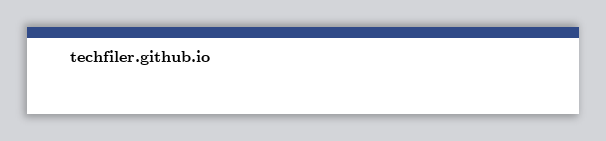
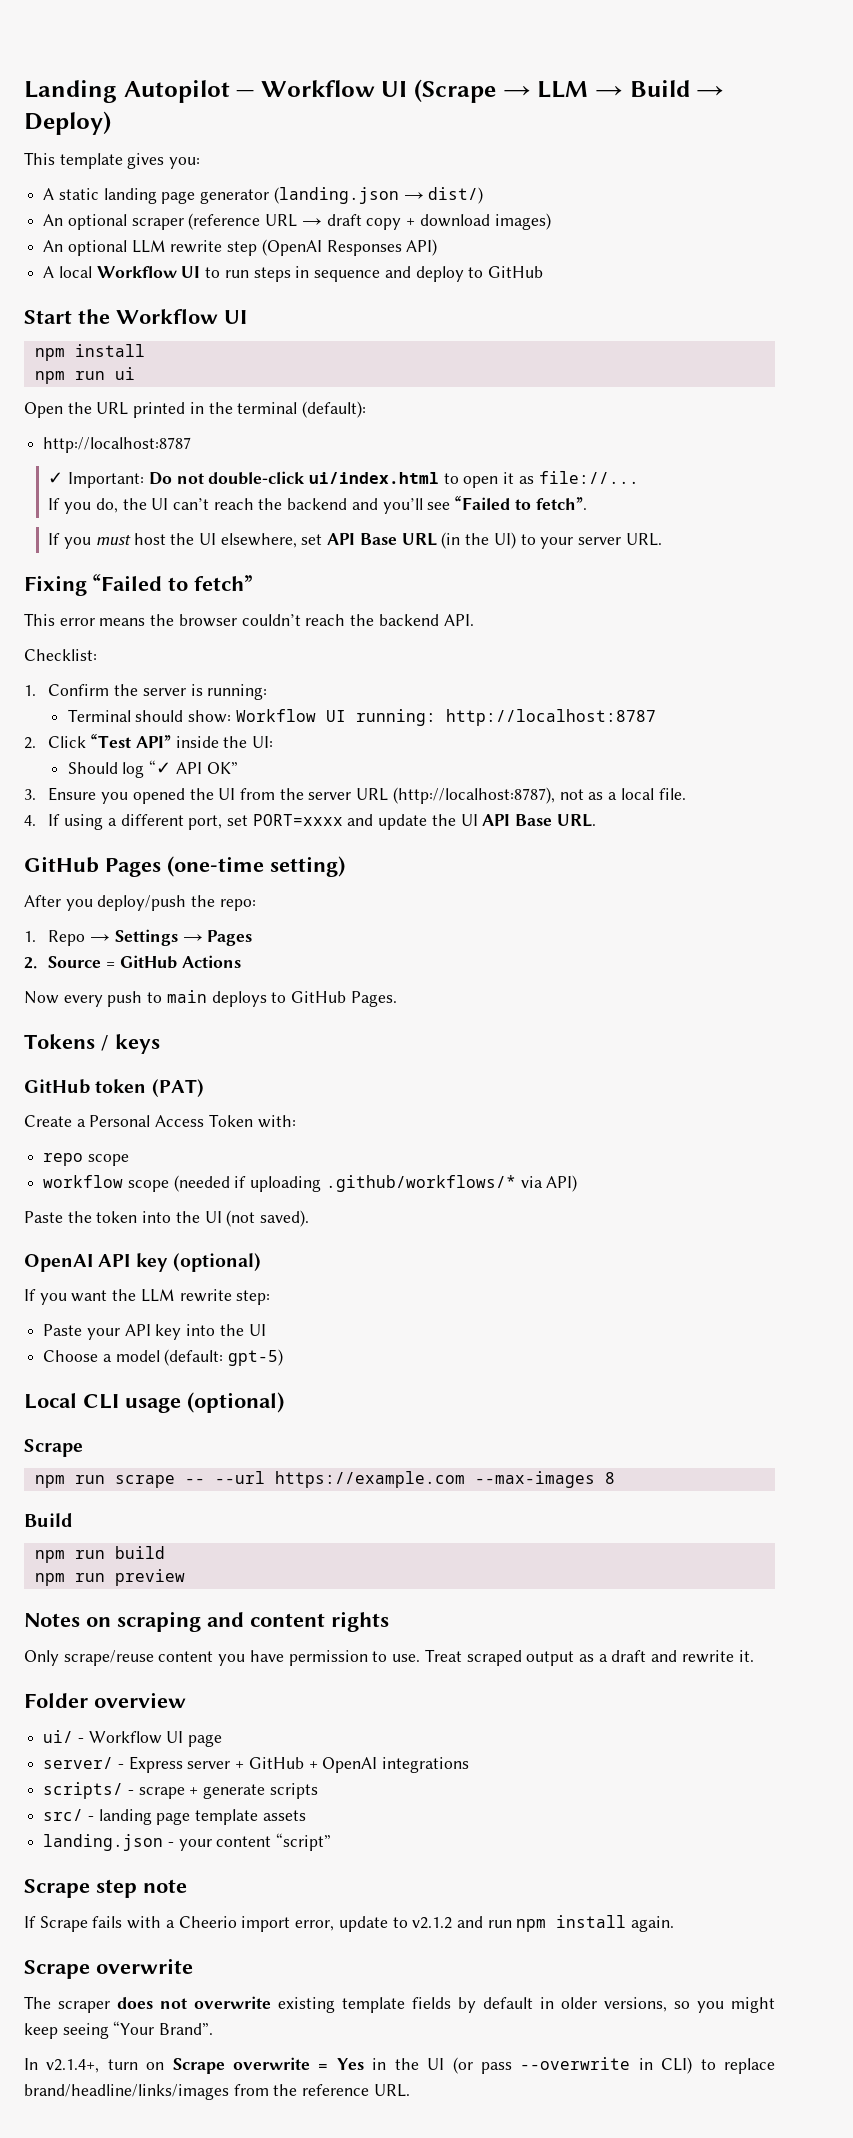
[70,50,210,65] techfiler.github.io -> [24,79,725,103] [24,111,111,135] [24,152,201,169] [43,187,484,204] [43,213,551,230] [43,239,438,256] [43,266,543,282] [24,309,247,324] [34,344,145,361] [34,367,135,384] [24,401,367,418] [43,437,192,453] [48,471,639,488] [48,496,587,514] [48,532,662,549] [24,574,252,596] [24,613,474,627] [24,649,97,661] [24,684,268,700] [67,709,656,726] [24,734,274,749] [67,760,238,778] [24,787,686,804] [24,814,596,830] [24,856,345,877] [24,895,256,911] [24,929,253,946] [24,955,241,969] [24,990,397,1007] [24,1034,160,1054] [24,1079,204,1097] [24,1114,296,1128] [43,1153,129,1166] [43,1175,578,1192] [24,1210,310,1227] [24,1253,261,1272] [24,1289,271,1305] [43,1324,266,1340] [43,1349,284,1366] [24,1392,284,1413] [24,1439,83,1457] [34,1471,615,1488] [24,1513,73,1527] [34,1546,165,1563] [34,1569,185,1586] [24,1611,389,1632] [24,1649,754,1666] [24,1692,186,1708] [43,1730,223,1747] [43,1756,470,1773] [43,1782,318,1799] [43,1809,306,1825] [43,1833,332,1851] [24,1879,187,1898] [24,1915,675,1932] [24,1958,193,1979] [24,1996,775,2013] [24,2021,214,2039] [24,2057,775,2074] [24,2084,410,2100] Landing Autopilot — Workflow UI (Scrape → LLM → Build → Deploy) // This template gives you: // A static landing page generator (landing.json → dist/) // An optional scraper (reference URL → draft copy + download images) // An optional LLM rewrite step (OpenAI Responses API) // A local Workflow UI to run steps in sequence and deploy to GitHub // Start the Workflow UI // npm install // npm run ui // Open the URL printed in the terminal (default): // http://localhost:8787 // ✓ Important: Do not double-click ui/index.html to open it as file://... // If you do, the UI can’t reach the backend and you’ll see “Failed to fetch”. // If you must host the UI elsewhere, set API Base URL (in the UI) to your server URL. // Fixing “Failed to fetch” // This error means the browser couldn’t reach the backend API. // Checklist: // 1. Confirm the server is running: // Terminal should show: Workflow UI running: http://localhost:8787 // 2. Click “Test API” inside the UI: // Should log “✓ API OK” // 3. Ensure you opened the UI from the server URL (http://localhost:8787), not as a local file. // 4. If using a different port, set PORT=xxxx and update the UI API Base URL. // GitHub Pages (one-time setting) // After you deploy/push the repo: // 1. Repo → Settings → Pages // 2. Source = GitHub Actions // Now every push to main deploys to GitHub Pages. // Tokens / keys // GitHub token (PAT) // Create a Personal Access Token with: // repo scope // workflow scope (needed if uploading .github/workflows/* via API) // Paste the token into the UI (not saved). // OpenAI API key (optional) // If you want the LLM rewrite step: // Paste your API key into the UI // Choose a model (default: gpt-5) // Local CLI usage (optional) // Scrape // npm run scrape -- --url https://example.com --max-images 8 // Build // npm run build // npm run preview // Notes on scraping and content rights // Only scrape/reuse content you have permission to use. Treat scraped output as a draft and rewrite it. // Folder overview // ui/ - Workflow UI page // server/ - Express server + GitHub + OpenAI integrations // scripts/ - scrape + generate scripts // src/ - landing page template assets // landing.json - your content “script” // Scrape step note // If Scrape fails with a Cheerio import error, update to v2.1.2 and run npm install again. // Scrape overwrite // The scraper does not overwrite existing template fields by default in older versions, so you might keep seeing “Your Brand”. // In v2.1.4+, turn on Scrape overwrite = Yes in the UI (or pass --overwrite in CLI) to replace brand/headline/links/images from the reference URL.

